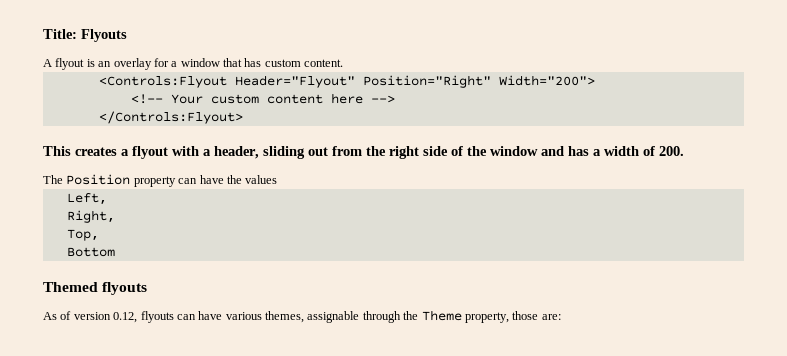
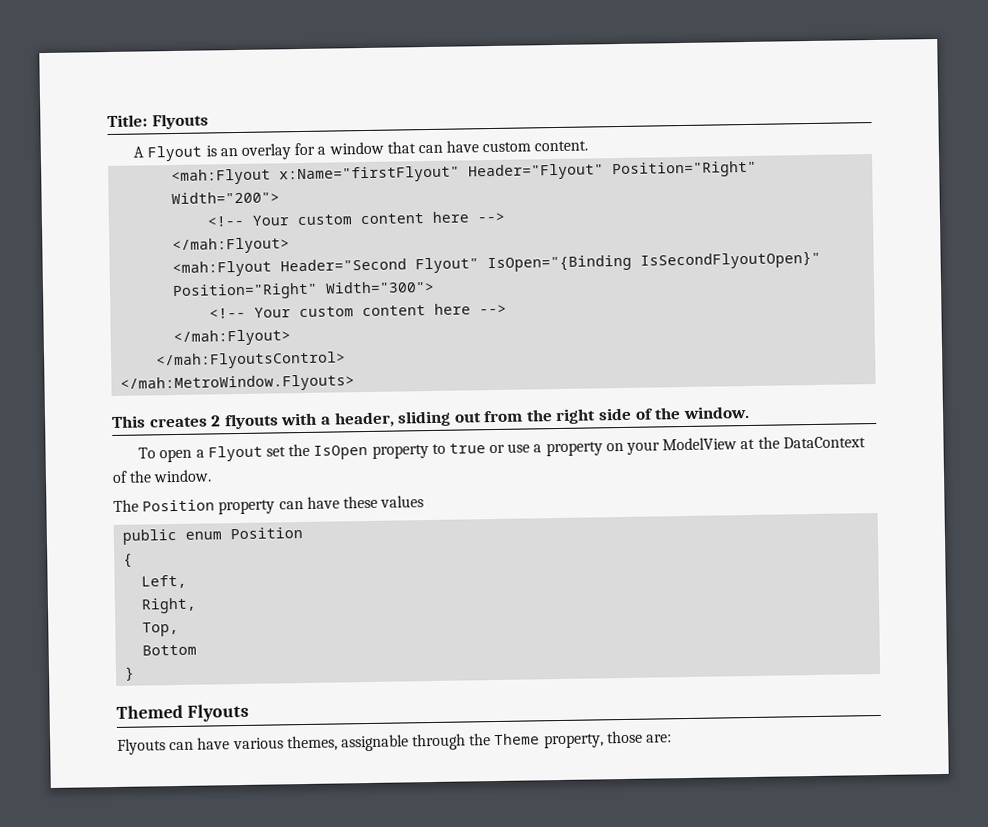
[55,58,85,70] flyout -> [147,145,203,162] Flyout
[244,58,262,67] has -> [417,140,480,154] can have
[98,76,227,88] <Controls:Flyout -> [171,165,461,186] <mah:Flyout x:Name="firstFlyout"
[98,111,243,124] </Controls:Flyout> -> [172,237,291,255] [172,250,822,278] [172,280,436,301] [209,303,508,319] [173,329,292,347] [156,351,347,370] [120,374,356,393] </mah:Flyout> // <mah:Flyout Header="Second Flyout" IsOpen="{Binding IsSecondFlyoutOpen}" Position="Right" Width="300"> // <!-- Your custom content here --> // </mah:Flyout> // </mah:FlyoutsControl> // </mah:MetroWindow.Flyouts>
[121,146,168,159] a flyout -> [210,413,279,430] 2 flyouts
[490,146,684,156] window and has a width of 200. -> [682,405,750,420] [138,436,866,463] [112,469,213,483] window. // To open a Flyout set the IsOpen property to true or use a property on your ModelView at the DataContext of the window.
[226,175,242,184] the -> [342,495,378,509] these
(278, 179) none -> [122,527,304,545] [123,553,134,568] // public enum Position // {
(115, 252) none -> [124,666,136,681] // }
[102,282,148,295] [43,311,174,323] flyouts // As of version 0.12, flyouts -> [186,703,249,722] [117,738,166,755] Flyouts // Flyouts

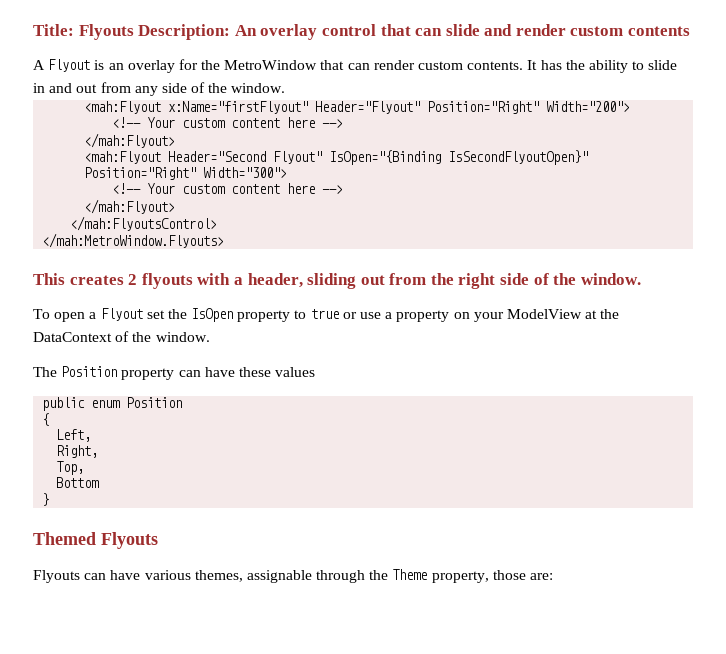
(209, 121) none -> [138,24,691,40] Description: An overlay control that can slide and render custom contents
[317,140,589,155] a window that can have custom content. -> [201,60,678,73] [33,82,286,96] the MetroWindow that can render custom contents. It has the ability to slide in and out from any side of the window.

